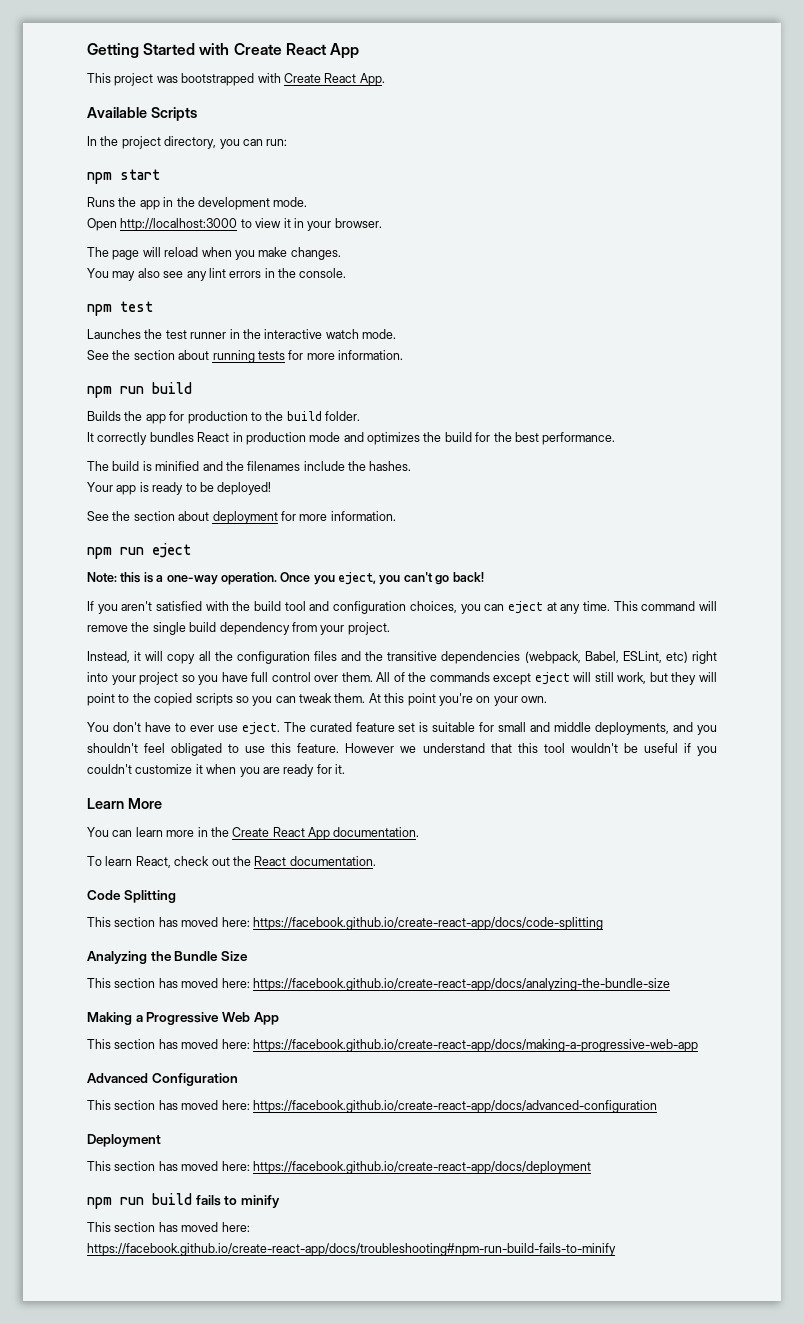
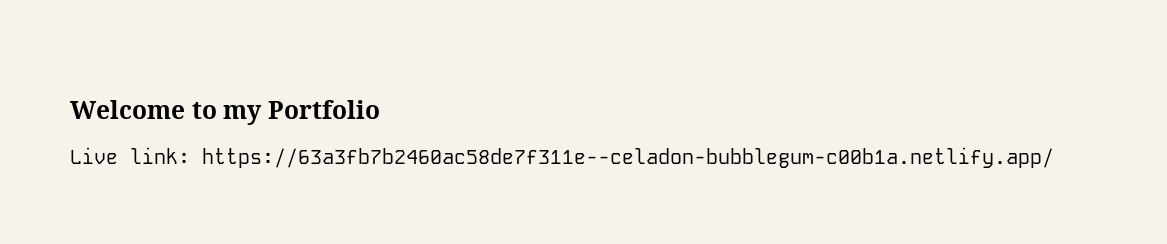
[87,43,359,59] [87,73,385,86] [87,107,197,121] [87,136,288,149] [87,169,160,184] [87,197,308,210] [87,218,382,231] [87,247,341,260] [87,268,347,281] [87,301,153,316] [87,329,396,339] [87,350,403,363] [87,382,192,398] [87,411,360,424] [87,432,616,445] [87,461,412,471] [87,482,272,495] [87,511,396,524] [87,543,191,559] [87,572,484,585] [87,601,717,614] [87,622,390,635] [87,651,717,664] [87,672,717,685] [87,693,547,706] [87,722,718,735] [87,743,717,756] [87,764,345,777] [87,798,162,809] [87,827,420,840] [87,856,376,868] [87,890,176,903] [87,917,603,930] [87,951,248,964] [87,978,670,991] [87,1012,279,1025] [87,1039,698,1052] [87,1073,238,1086] [87,1100,657,1113] [87,1134,161,1147] [87,1161,591,1174] [87,1193,280,1209] [87,1222,250,1232] [87,1243,616,1256] Getting Started with Create React App // This project was bootstrapped with Create React App. // Available Scripts // In the project directory, you can run: // npm start // Runs the app in the development mode. // Open http://localhost:3000 to view it in your browser. // The page will reload when you make changes. // You may also see any lint errors in the console. // npm test // Launches the test runner in the interactive watch mode. // See the section about running tests for more information. // npm run build // Builds the app for production to the build folder. // It correctly bundles React in production mode and optimizes the build for the best performance. // The build is minified and the filenames include the hashes. // Your app is ready to be deployed! // See the section about deployment for more information. // npm run eject // Note: this is a one-way operation. Once you eject, you can't go back! // If you aren't satisfied with the build tool and configuration choices, you can eject at any time. This command will remove the single build dependency from your project. // Instead, it will copy all the configuration files and the transitive dependencies (webpack, Babel, ESLint, etc) right into your project so you have full control over them. All of the commands except eject will still work, but they will point to the copied scripts so you can tweak them. At this point you're on your own. // You don't have to ever use eject. The curated feature set is suitable for small and middle deployments, and you shouldn't feel obligated to use this feature. However we understand that this tool wouldn't be useful if you couldn't customize it when you are ready for it. // Learn More // You can learn more in the Create React App documentation. // To learn React, check out the React documentation. // Code Splitting // This section has moved here: https://facebook.github.io/create-react-app/docs/code-splitting // Analyzing the Bundle Size // This section has moved here: https://facebook.github.io/create-react-app/docs/analyzing-the-bundle-size // Making a Progressive Web App // This section has moved here: https://facebook.github.io/create-react-app/docs/making-a-progressive-web-app // Advanced Configuration // This section has moved here: https://facebook.github.io/create-react-app/docs/advanced-configuration // Deployment // This section has moved here: https://facebook.github.io/create-react-app/docs/deployment // npm run build fails to minify // This section has moved here: https://facebook.github.io/create-react-app/docs/troubleshooting#npm-run-build-fails-to-minify -> [70,100,380,125] [70,147,1054,168] Welcome to my Portfolio // Live link: https://63a3fb7b2460ac58de7f311e--celadon-bubblegum-c00b1a.netlify.app/

